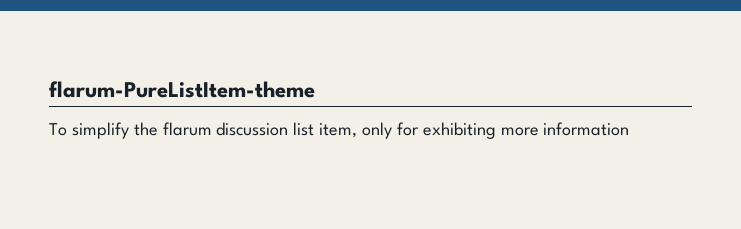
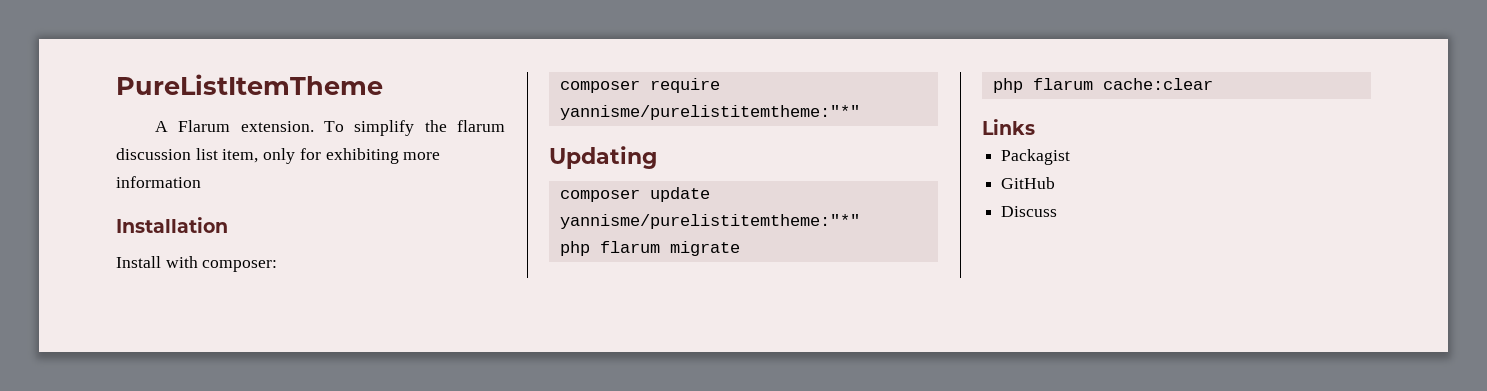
[49,81,315,98] flarum-PureListItem-theme // -> [116,74,383,95] [154,120,314,132] PureListItemTheme // A Flarum extension.
(630, 129) none -> [116,217,228,233] [116,256,278,272] [559,78,720,93] [559,105,860,120] [549,146,657,169] [559,187,710,202] [559,214,860,229] [559,241,740,256] [992,78,1213,93] [982,119,1035,135] [1001,149,1071,165] [1001,177,1056,189] [1001,206,1058,217] // Installation // Install with composer: // composer require yannisme/purelistitemtheme:"*" // Updating // composer update yannisme/purelistitemtheme:"*" // php flarum migrate // php flarum cache:clear // Links // Packagist // GitHub // Discuss

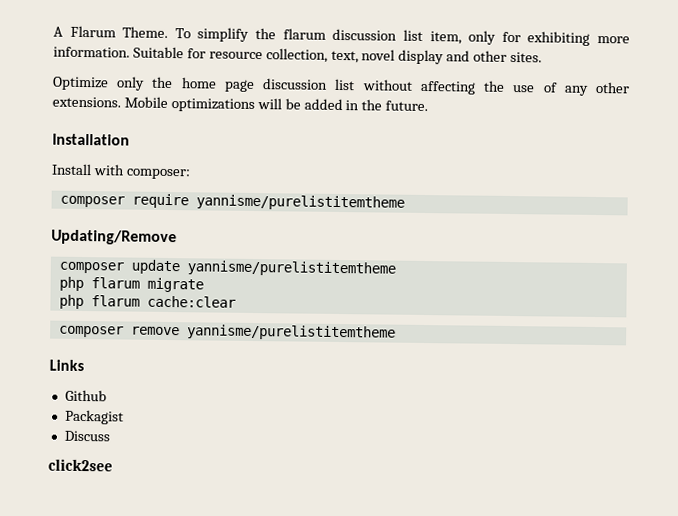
[116,74,383,95] PureListItemTheme // -> (53, 31) none
[240,121,314,132] extension. -> [122,26,169,38] Theme.
[116,176,201,188] information -> [53,46,543,65] [52,76,630,96] [52,96,429,113] information. Suitable for resource collection, text, novel display and other sites. // Optimize only the home page discussion list without affecting the use of any other extensions. Mobile optimizations will be added in the future.
[559,105,860,120] [549,146,657,169] yannisme/purelistitemtheme:"*" // Updating -> [195,194,405,211] [51,229,177,246] yannisme/purelistitemtheme // Updating/Remove
[559,214,860,229] yannisme/purelistitemtheme:"*" -> [186,260,396,277] yannisme/purelistitemtheme
(1213, 84) none -> [58,324,396,341] // composer remove yannisme/purelistitemtheme
(1035, 127) none -> [64,389,107,402] // Github
[1001,177,1056,189] [1001,206,1058,217] GitHub // Discuss -> [63,430,110,442] [48,458,113,472] Discuss // click2see

